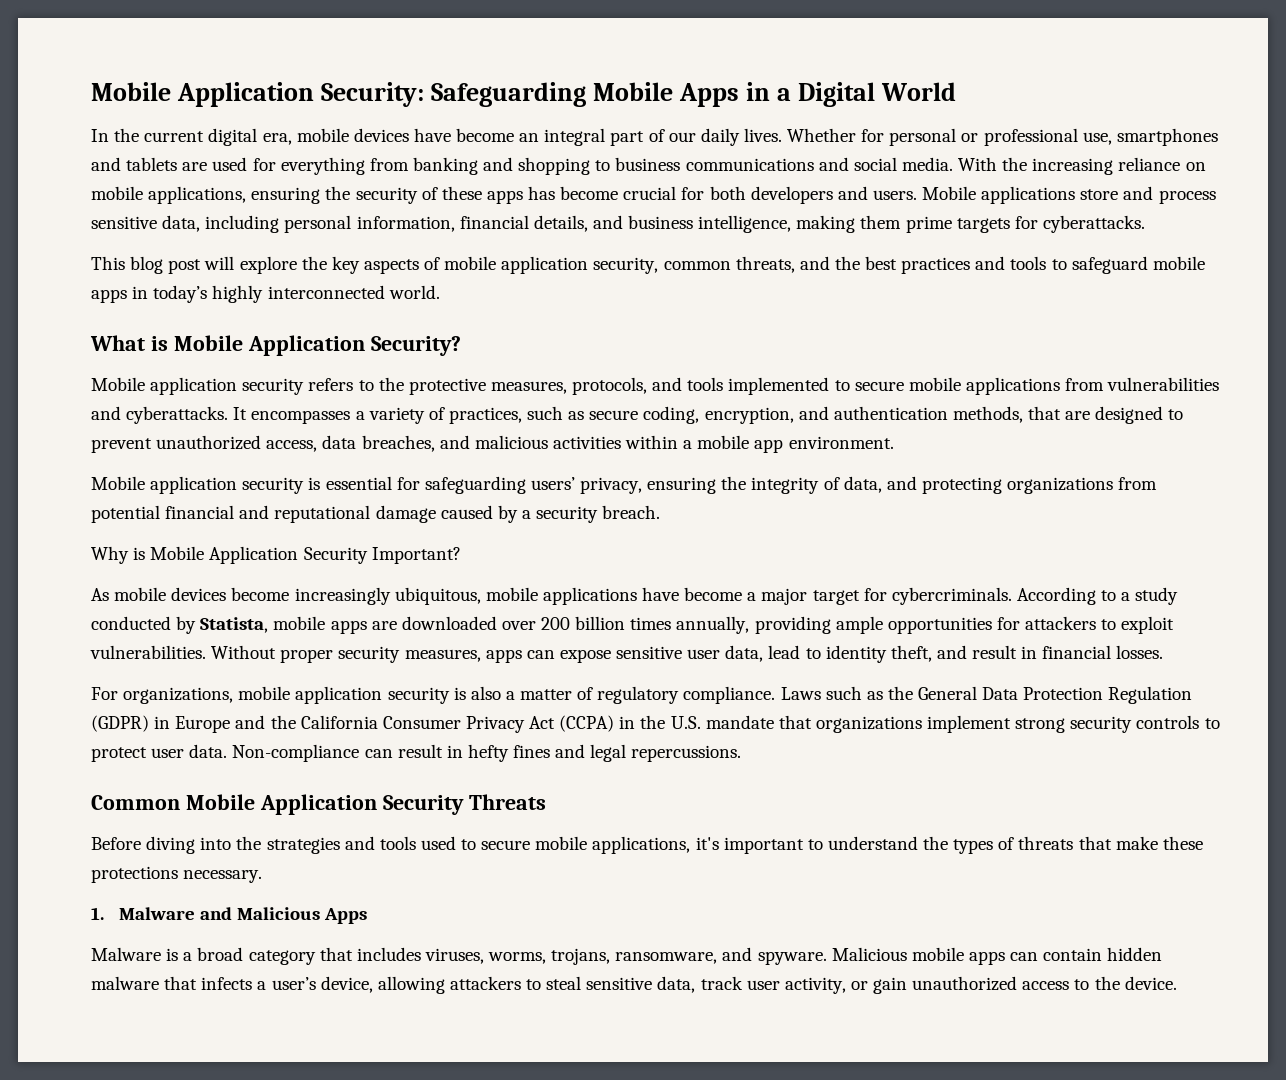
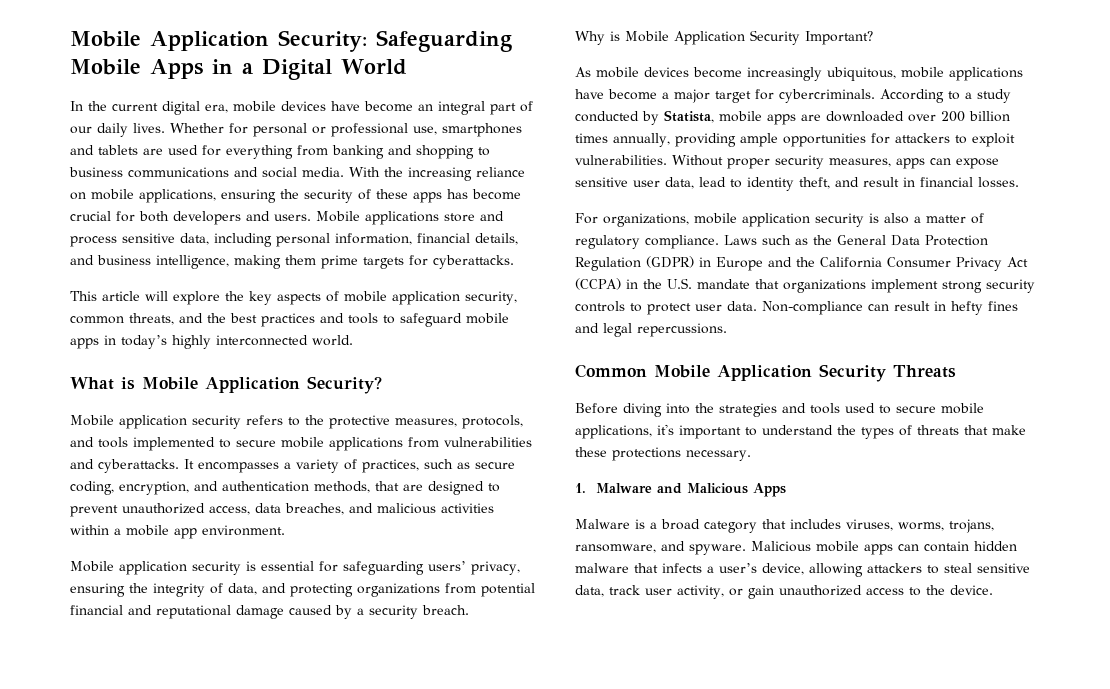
[130,256,202,274] blog post -> [102,291,140,301] article

